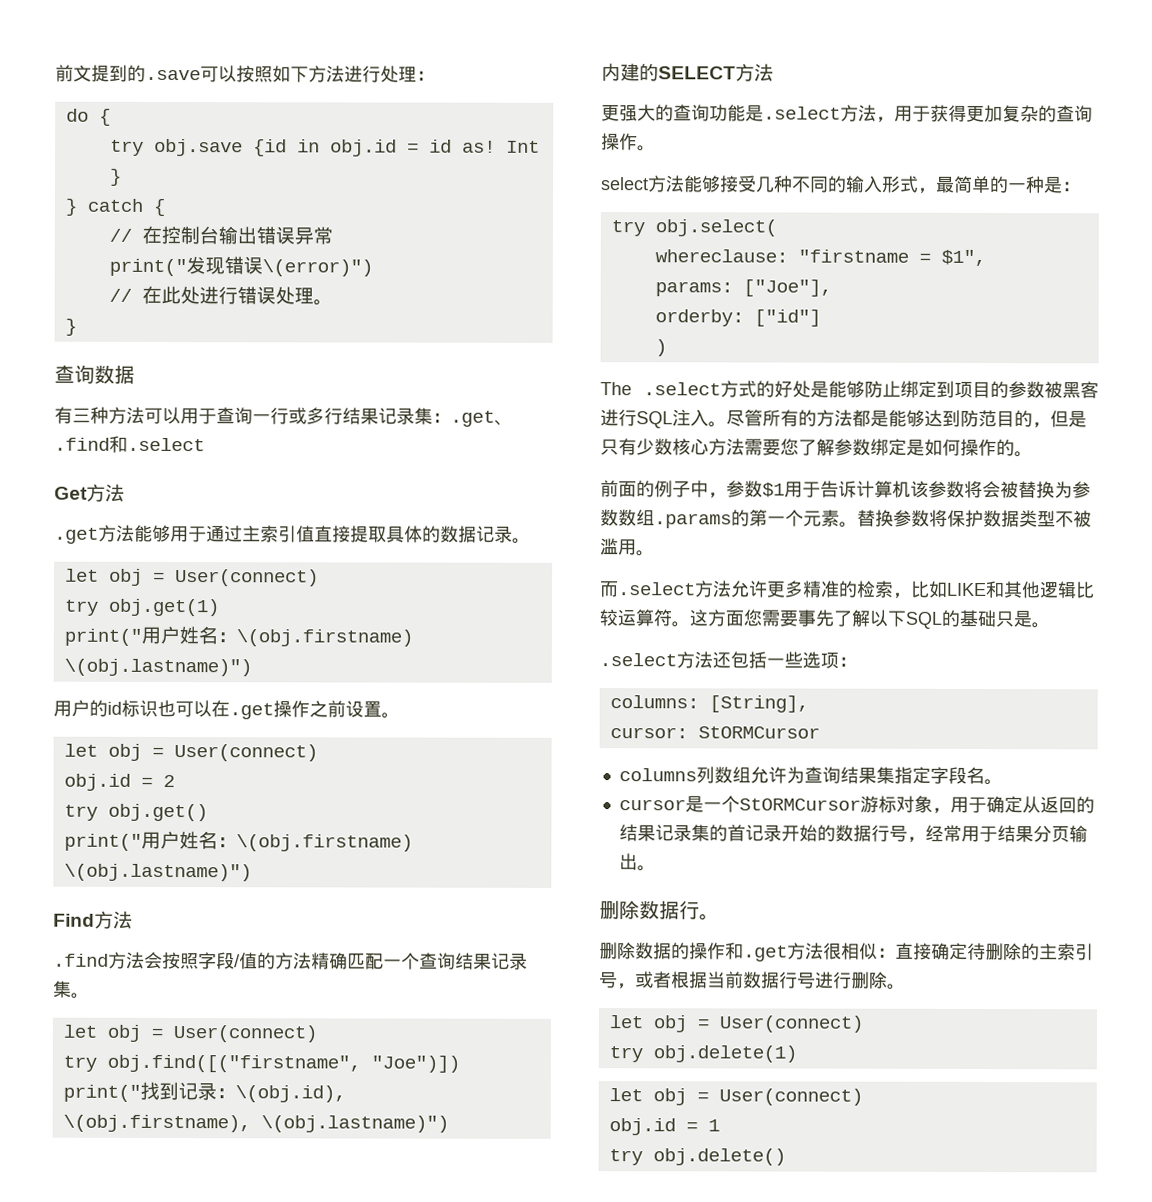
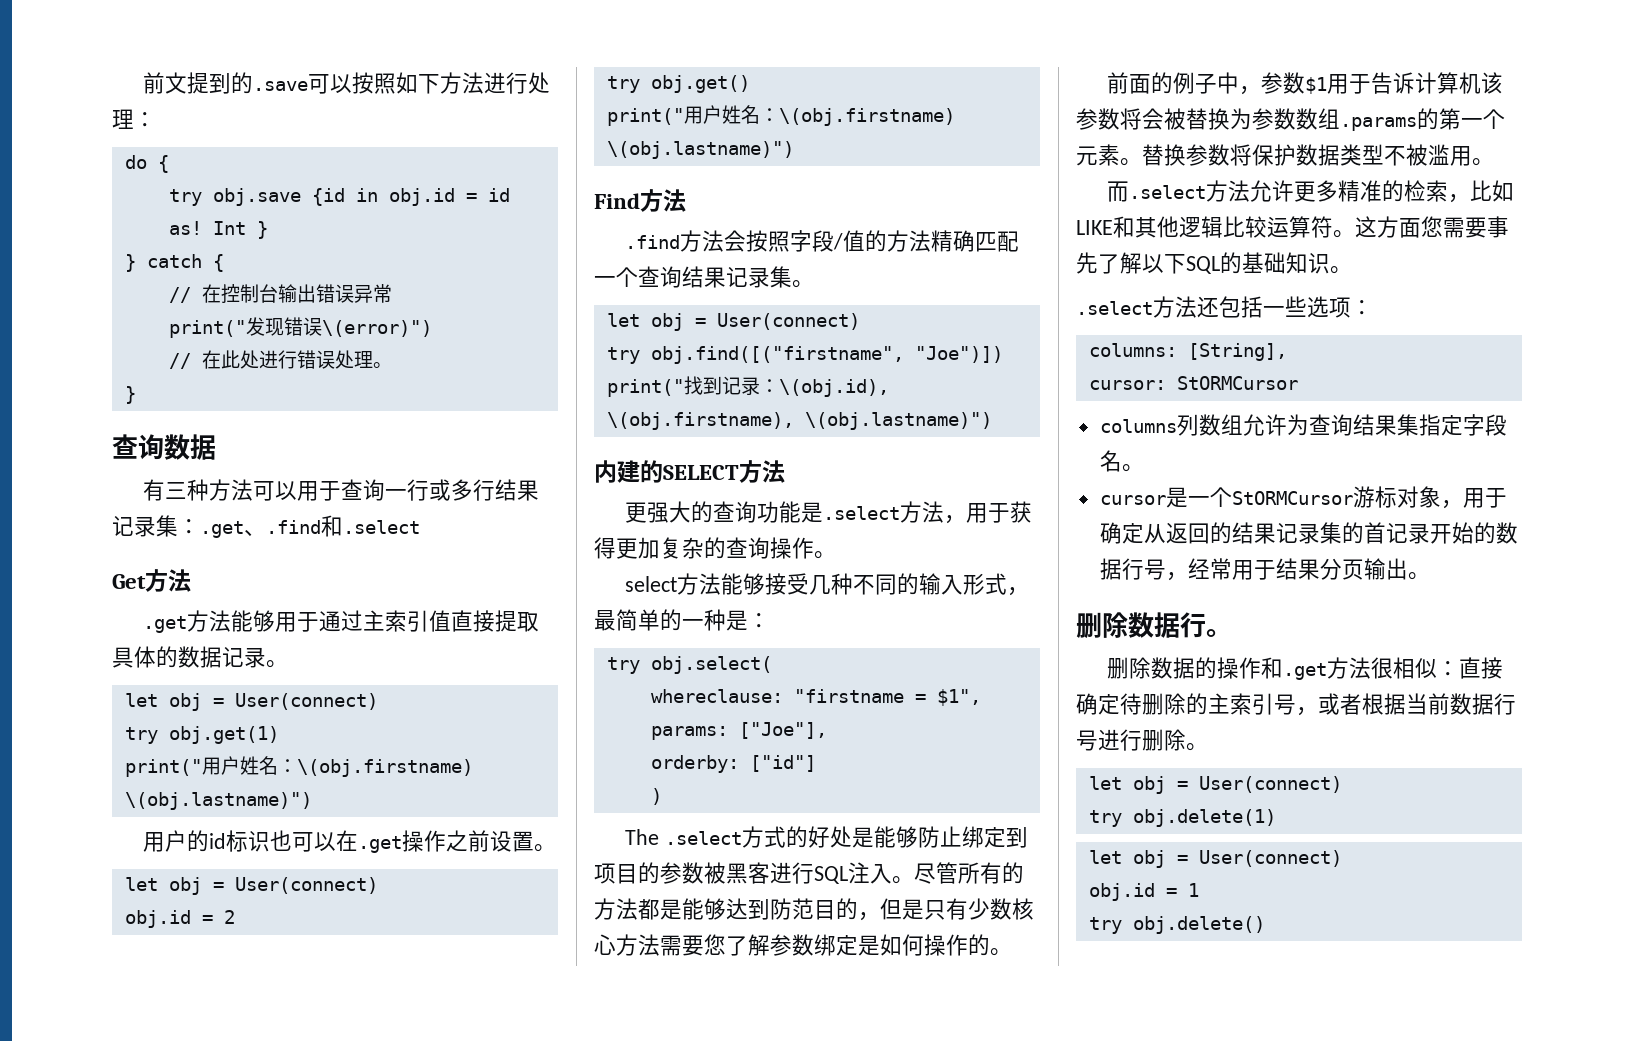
[995,610,1032,628] 只是 -> [1286,252,1330,274] 知识

